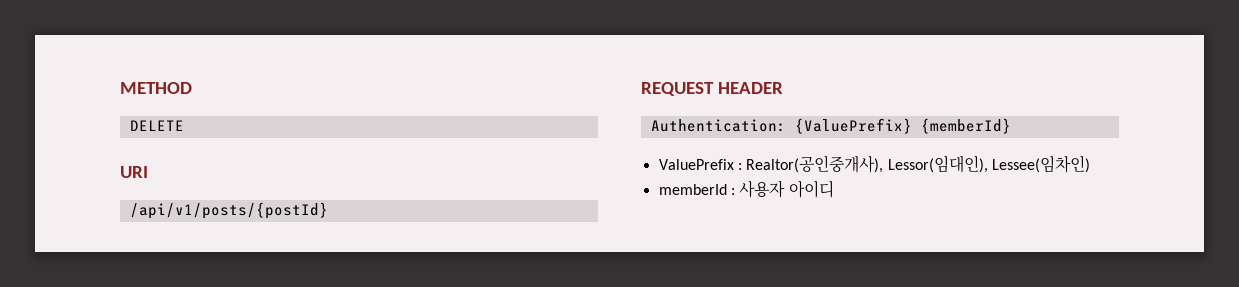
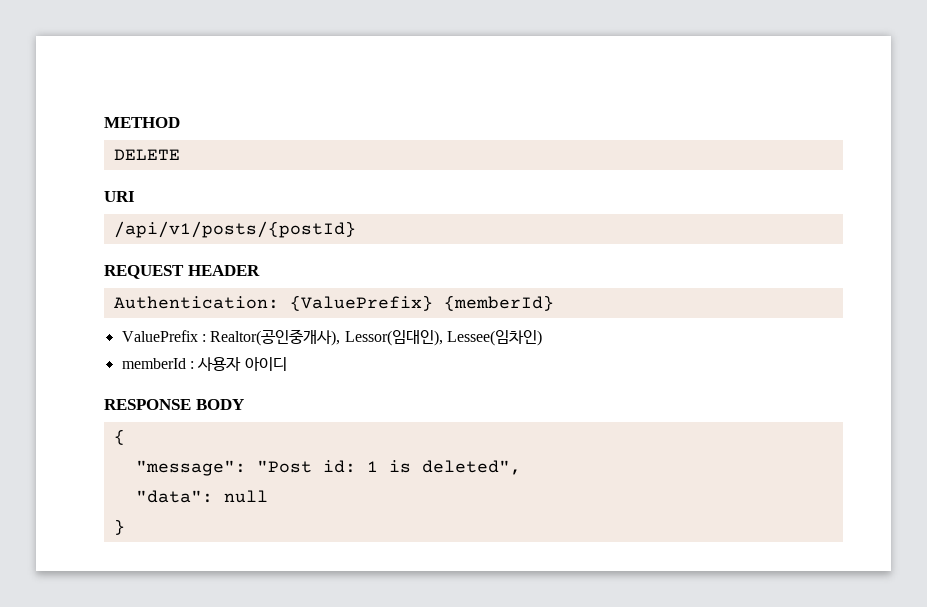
(834, 189) none -> [104,399,244,410] [113,429,125,445] [135,460,521,476] [135,490,268,503] [113,519,125,535] // RESPONSE BODY // { // "message": "Post id: 1 is deleted", // "data": null // }

